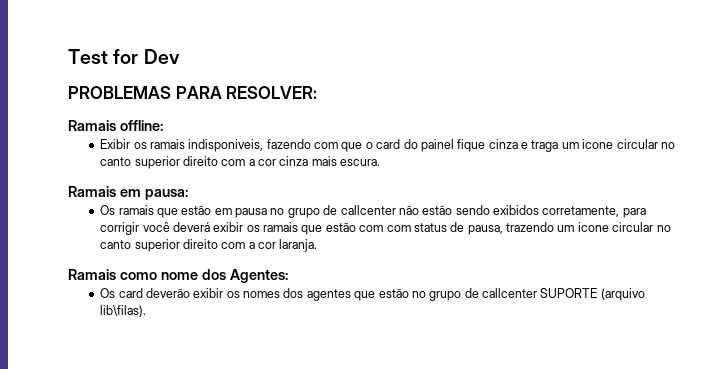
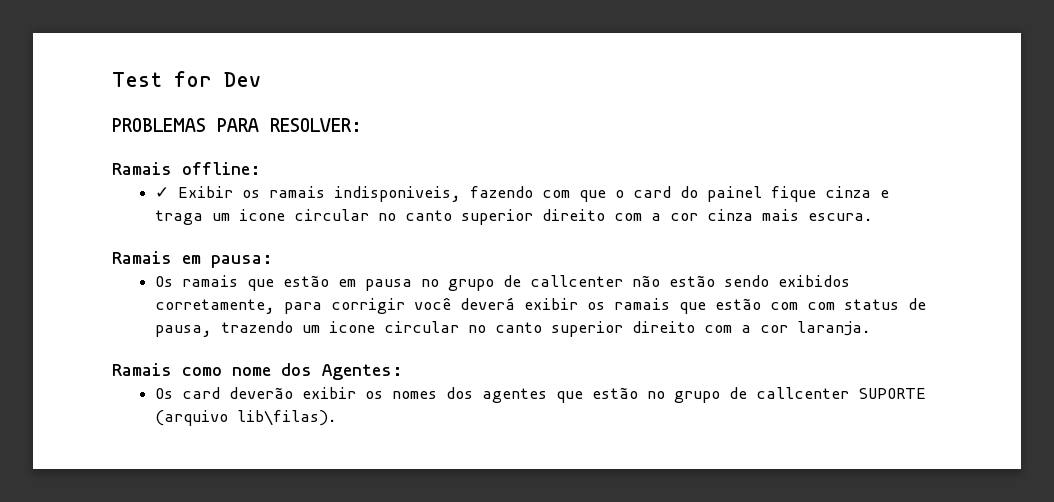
(163, 125) none -> [154,187,169,198] ✓

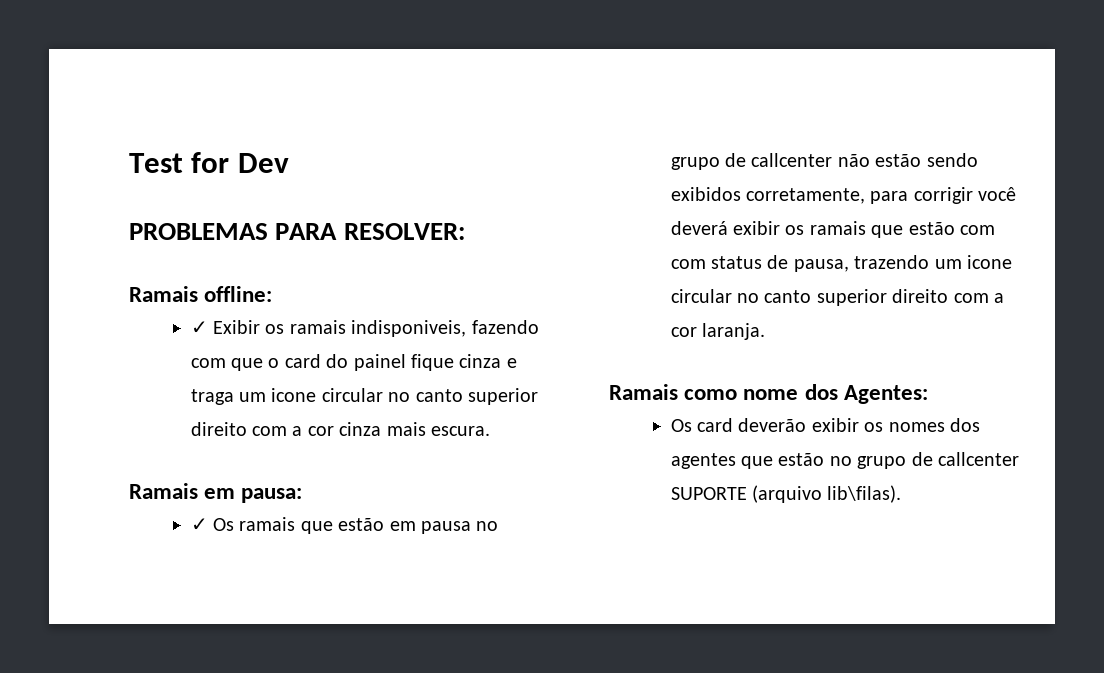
(273, 261) none -> [190,518,208,531] ✓

